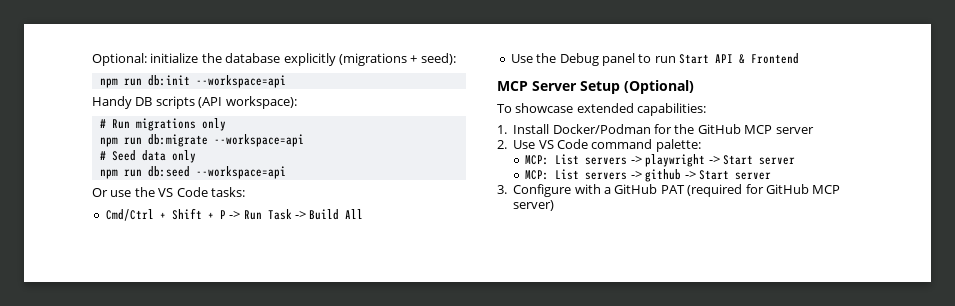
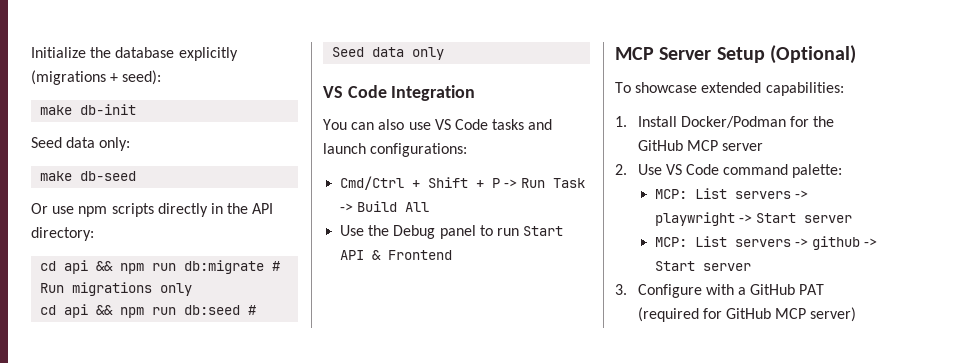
[92,53,199,66] Optional: initialize -> [31,47,86,58] Initialize
[99,75,286,88] [92,96,297,109] [99,118,226,131] [99,134,304,147] [99,150,196,163] [99,166,286,179] [92,187,245,197] npm run db:init --workspace=api // Handy DB scripts (API workspace): // # Run migrations only // npm run db:migrate --workspace=api // # Seed data only // npm run db:seed --workspace=api // Or use the VS Code tasks: -> [40,104,137,115] [31,137,131,151] [40,171,137,181] [31,203,274,217] [31,227,94,241] [40,260,281,274] [40,282,193,296] [40,304,257,318] [332,47,445,60] [323,85,476,101] [323,119,553,130] [323,143,468,157] make db-init // Seed data only: // make db-seed // Or use npm scripts directly in the API directory: // cd api && npm run db:migrate # Run migrations only // cd api && npm run db:seed # Seed data only // VS Code Integration // You can also use VS Code tasks and launch configurations:

